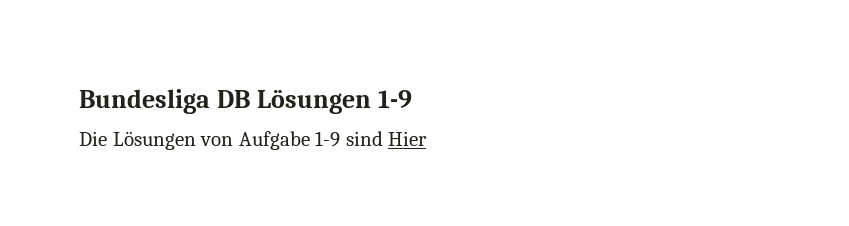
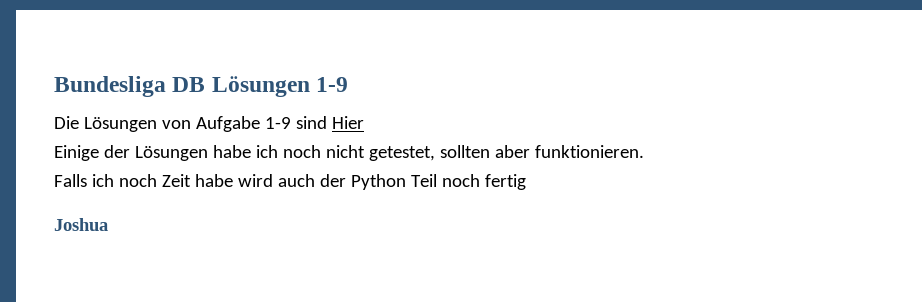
(428, 138) none -> [54,145,644,161] [54,174,526,190] [54,218,108,231] // Einige der Lösungen habe ich noch nicht getestet, sollten aber funktionieren. // Falls ich noch Zeit habe wird auch der Python Teil noch fertig // Joshua

